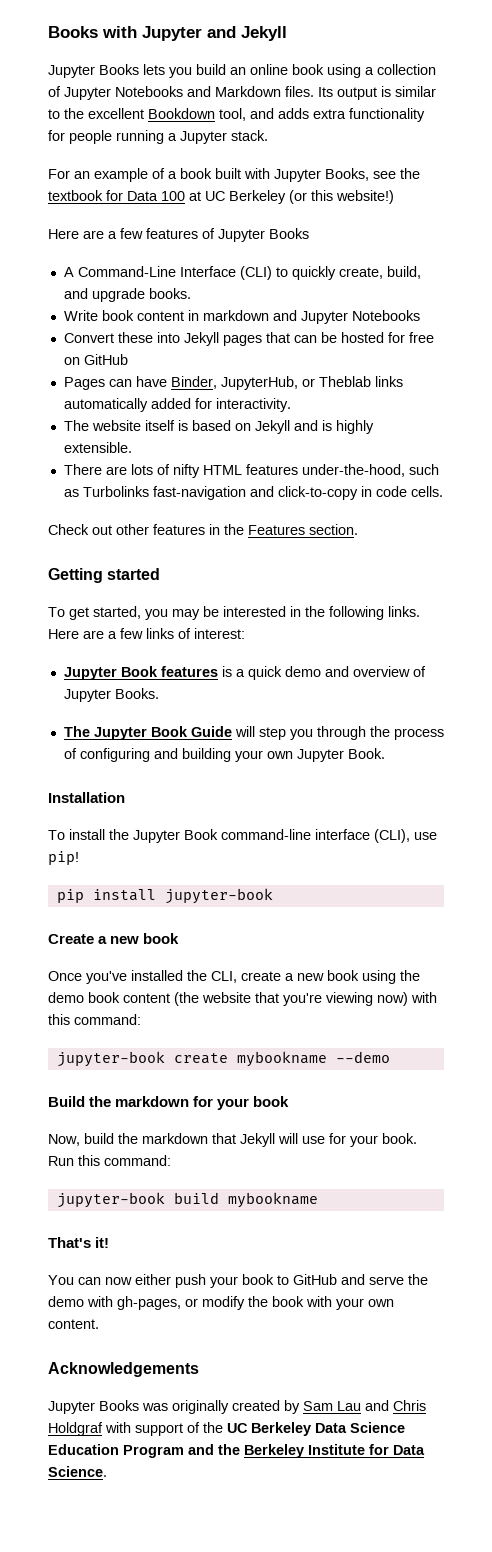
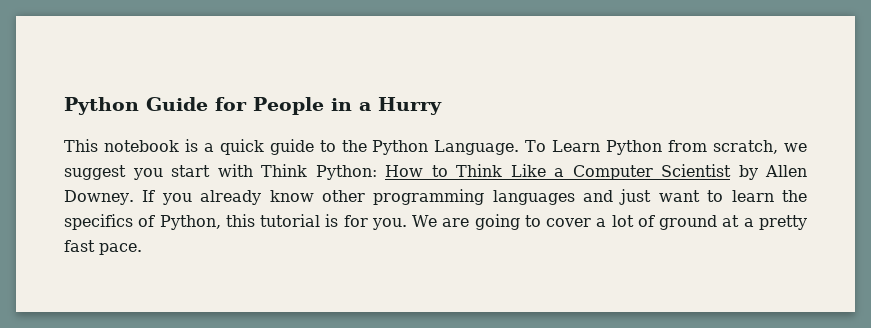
[48,26,287,41] [48,64,436,78] [48,86,436,100] [48,108,425,122] [48,130,268,144] [48,168,420,182] [48,190,394,204] [48,228,309,242] [63,266,421,280] [63,288,191,302] [63,310,420,324] [63,332,434,346] [63,354,128,365] [63,376,403,390] [63,398,291,412] [63,420,374,434] [63,442,132,453] [63,464,439,478] [63,486,443,500] [48,524,358,535] [48,568,161,583] [48,606,420,620] [48,628,245,639] [63,666,426,680] [63,688,159,702] [63,726,444,740] [63,748,385,762] [48,792,125,803] [48,829,437,843] [48,851,79,865] [56,888,273,904] [48,933,180,944] [48,970,420,984] [48,992,437,1006] [48,1014,141,1025] [56,1051,390,1067] [48,1096,290,1110] [48,1133,417,1147] [48,1155,171,1166] [56,1192,318,1208] [48,1237,110,1248] [48,1274,428,1288] [48,1296,394,1310] [48,1319,99,1329] [48,1362,199,1377] [48,1400,426,1414] [48,1422,405,1436] [48,1444,425,1458] [48,1466,107,1477] Books with Jupyter and Jekyll // Jupyter Books lets you build an online book using a collection of Jupyter Notebooks and Markdown files. Its output is similar to the excellent Bookdown tool, and adds extra functionality for people running a Jupyter stack. // For an example of a book built with Jupyter Books, see the textbook for Data 100 at UC Berkeley (or this website!) // Here are a few features of Jupyter Books // A Command-Line Interface (CLI) to quickly create, build, and upgrade books. // Write book content in markdown and Jupyter Notebooks // Convert these into Jekyll pages that can be hosted for free on GitHub // Pages can have Binder, JupyterHub, or Theblab links automatically added for interactivity. // The website itself is based on Jekyll and is highly extensible. // There are lots of nifty HTML features under-the-hood, such as Turbolinks fast-navigation and click-to-copy in code cells. // Check out other features in the Features section. // Getting started // To get started, you may be interested in the following links. Here are a few links of interest: // Jupyter Book features is a quick demo and overview of Jupyter Books. // The Jupyter Book Guide will step you through the process of configuring and building your own Jupyter Book. // Installation // To install the Jupyter Book command-line interface (CLI), use pip! // pip install jupyter-book // Create a new book // Once you've installed the CLI, create a new book using the demo book content (the website that you're viewing now) with this command: // jupyter-book create mybookname --demo // Build the markdown for your book // Now, build the markdown that Jekyll will use for your book. Run this command: // jupyter-book build mybookname // That's it! // You can now either push your book to GitHub and serve the demo with gh-pages, or modify the book with your own content. // Acknowledgements // Jupyter Books was originally created by Sam Lau and Chris Holdgraf with support of the UC Berkeley Data Science Education Program and the Berkeley Institute for Data Science. -> [64,97,442,115] [64,139,807,155] [64,164,807,180] [64,189,807,205] [64,214,808,230] [64,240,142,255] Python Guide for People in a Hurry // This notebook is a quick guide to the Python Language. To Learn Python from scratch, we suggest you start with Think Python: How to Think Like a Computer Scientist by Allen Downey. If you already know other programming languages and just want to learn the specifics of Python, this tutorial is for you. We are going to cover a lot of ground at a pretty fast pace.

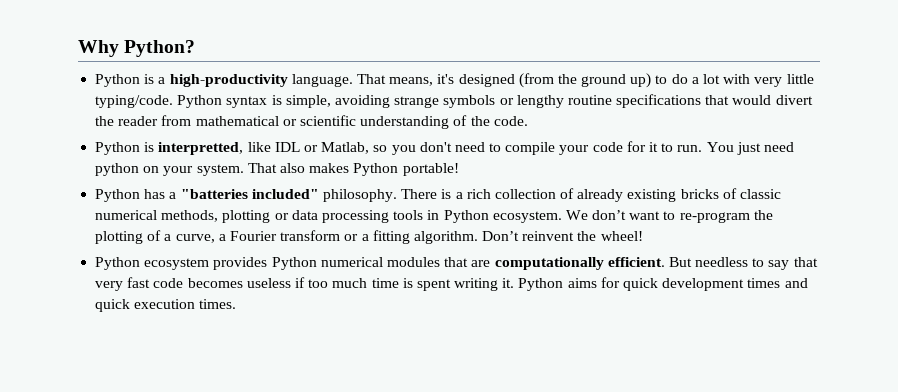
[64,97,442,115] [64,139,807,155] [64,164,807,180] [64,189,807,205] [64,214,808,230] [64,240,142,255] Python Guide for People in a Hurry // This notebook is a quick guide to the Python Language. To Learn Python from scratch, we suggest you start with Think Python: How to Think Like a Computer Scientist by Allen Downey. If you already know other programming languages and just want to learn the specifics of Python, this tutorial is for you. We are going to cover a lot of ground at a pretty fast pace. -> [78,40,196,57] [95,73,814,88] [95,94,813,108] [95,115,528,129] [95,141,794,155] [95,163,459,176] [95,188,782,202] [95,210,773,223] [95,230,643,244] [95,257,818,270] [95,277,808,291] [95,299,237,312] Why Python? // Python is a high-productivity language. That means, it's designed (from the ground up) to do a lot with very little typing/code. Python syntax is simple, avoiding strange symbols or lengthy routine specifications that would divert the reader from mathematical or scientific understanding of the code. // Python is interpretted, like IDL or Matlab, so you don't need to compile your code for it to run. You just need python on your system. That also makes Python portable! // Python has a "batteries included" philosophy. There is a rich collection of already existing bricks of classic numerical methods, plotting or data processing tools in Python ecosystem. We don’t want to re-program the plotting of a curve, a Fourier transform or a fitting algorithm. Don’t reinvent the wheel! // Python ecosystem provides Python numerical modules that are computationally efficient. But needless to say that very fast code becomes useless if too much time is spent writing it. Python aims for quick development times and quick execution times.

